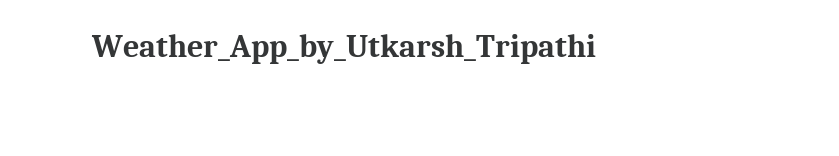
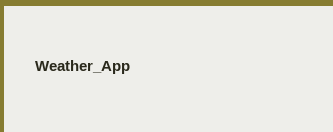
[91,34,596,64] Weather_App_by_Utkarsh_Tripathi -> [35,60,130,74] Weather_App

